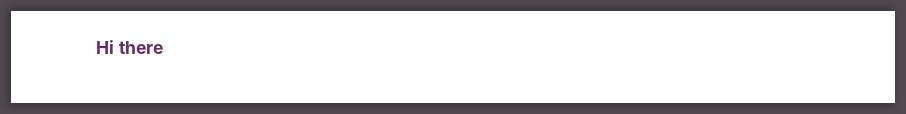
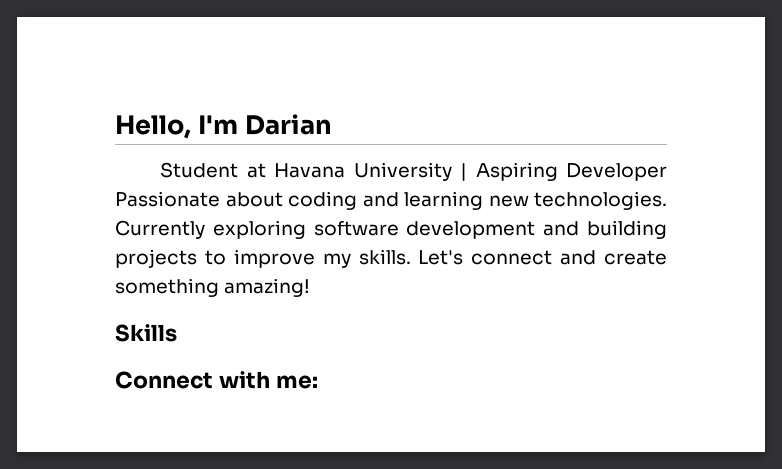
[96,40,163,54] Hi there -> [115,114,332,139] [160,162,667,181] [115,191,667,210] [115,220,667,239] [115,249,667,268] [115,278,311,297] [115,324,177,342] [115,371,318,389] Hello, I'm Darian // Student at Havana University | Aspiring Developer Passionate about coding and learning new technologies. Currently exploring software development and building projects to improve my skills. Let's connect and create something amazing! // Skills // Connect with me:

